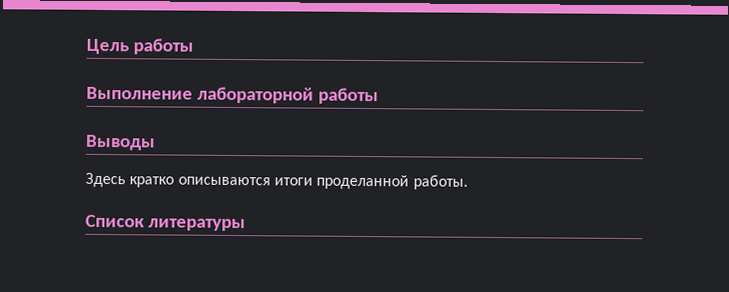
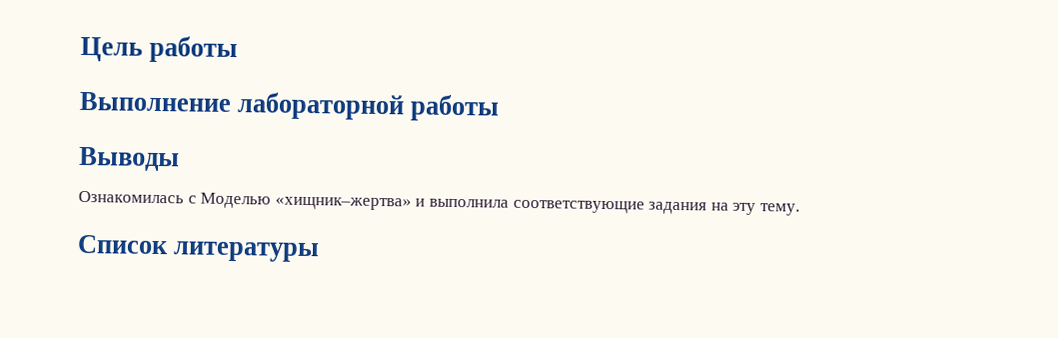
[85,172,468,190] Здесь кратко описываются итоги проделанной работы. -> [78,190,800,216] Ознакомилась с Моделью «хищник–жертва» и выполнила соответствующие задания на эту тему.

